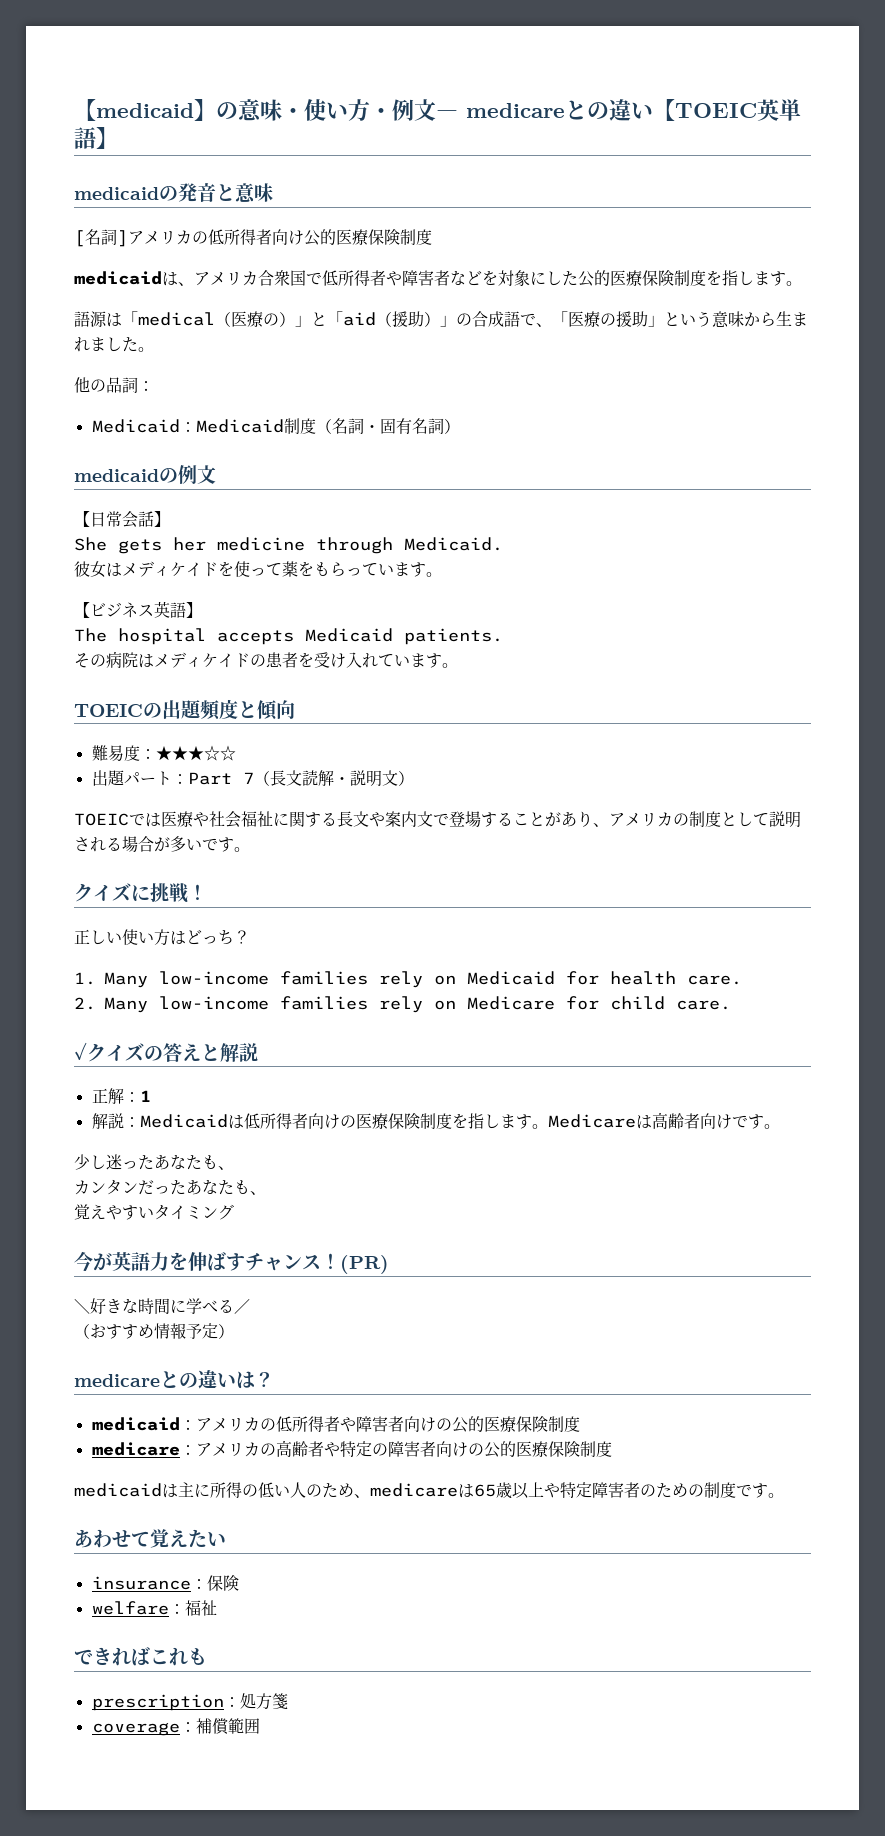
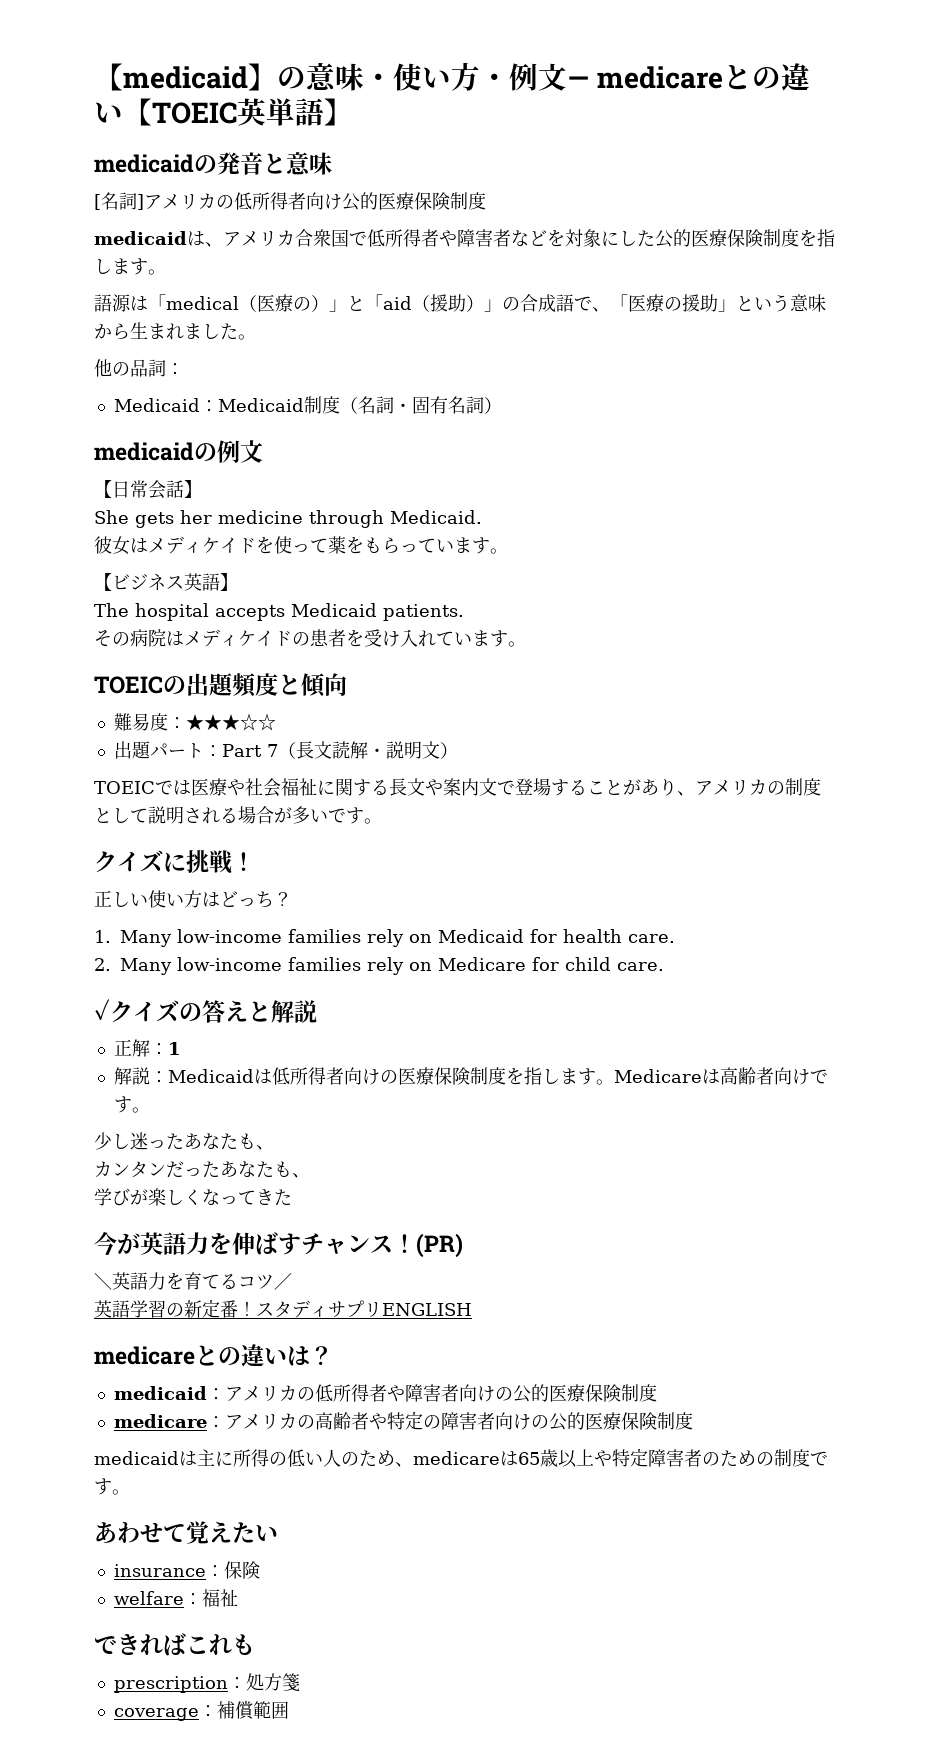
[74,1204,234,1220] 覚えやすいタイミング -> [94,1188,292,1206] 学びが楽しくなってきた
[90,1298,250,1314] [74,1323,234,1339] 好きな時間に学べる／ // （おすすめ情報予定） -> [112,1272,292,1290] [94,1299,472,1318] 英語力を育てるコツ／ // 英語学習の新定番！スタディサプリENGLISH

